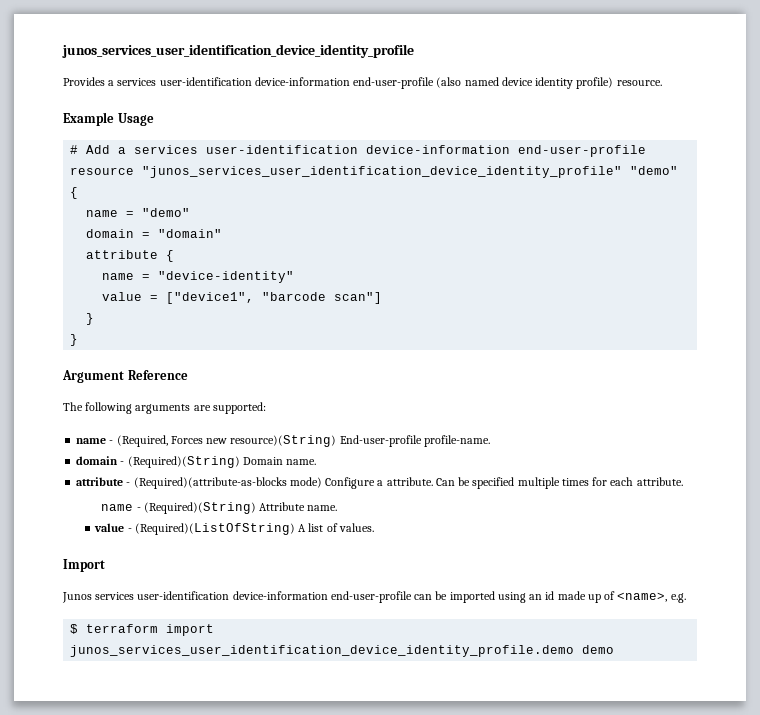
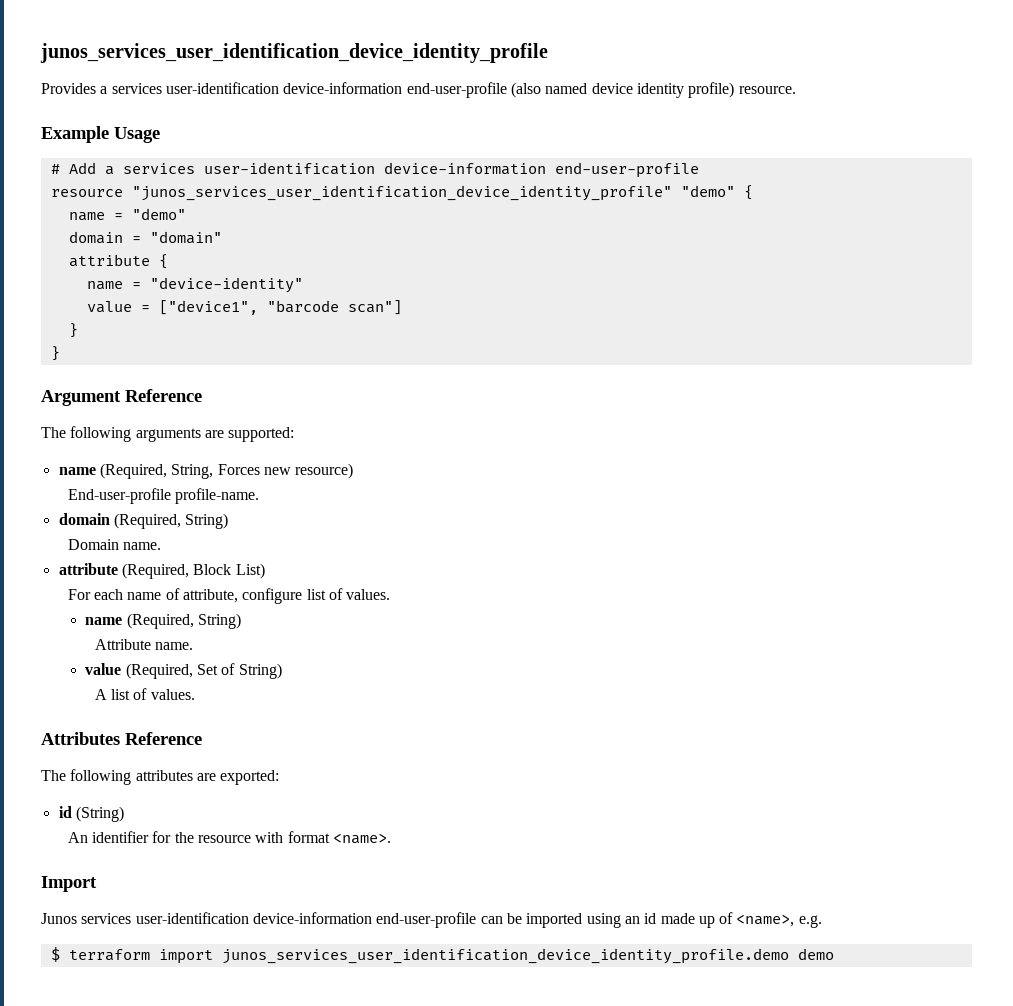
[109,435,168,447] - (Required, -> [99,463,214,479] (Required, String,
[230,435,337,447] resource)(String) -> [295,463,354,479] resource) //
[120,456,240,468] - (Required)(String) -> [113,513,229,529] (Required, String) //
[126,477,683,489] [101,502,256,514] - (Required)(attribute-as-blocks mode) Configure a attribute. Can be specified multiple times for each attribute. // name - (Required)(String) -> [121,563,265,579] [67,588,391,604] [85,613,242,629] (Required, Block List) // For each name of attribute, configure list of values. // name (Required, String) //
[127,523,295,535] - (Required)(ListOfString) -> [125,663,282,679] (Required, Set of String) //
(374, 527) none -> [41,732,202,745] [41,769,280,785] [58,806,124,822] [67,831,392,844] // Attributes Reference // The following attributes are exported: // id (String) // An identifier for the resource with format <name>.

